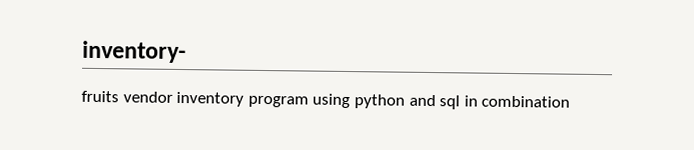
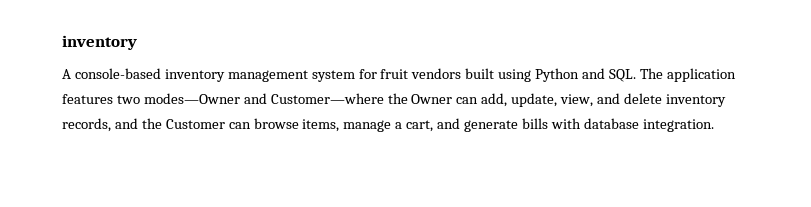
[82,40,186,64] [81,90,571,110] inventory- // fruits vendor inventory program using python and sql in combination -> [62,35,137,50] [62,68,736,82] [62,93,726,107] [62,118,714,132] inventory // A console-based inventory management system for fruit vendors built using Python and SQL. The application features two modes—Owner and Customer—where the Owner can add, update, view, and delete inventory records, and the Customer can browse items, manage a cart, and generate bills with database integration.

